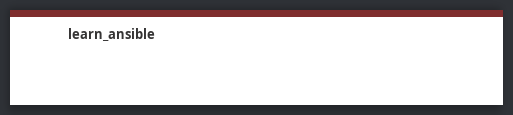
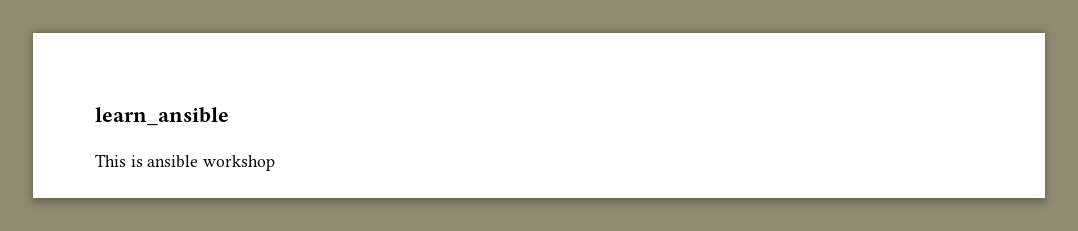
(155, 34) none -> [95,154,276,171] // This is ansible workshop

